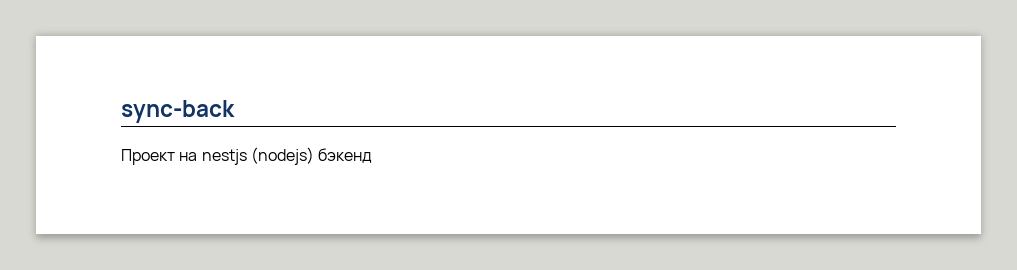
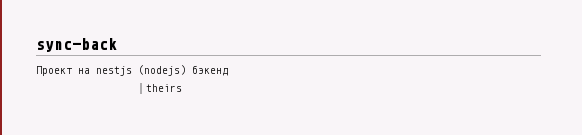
(373, 155) none -> [146,84,183,92] // theirs

